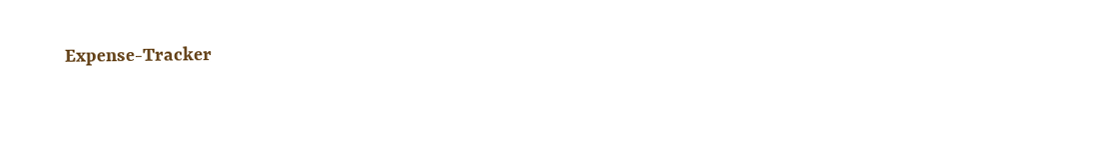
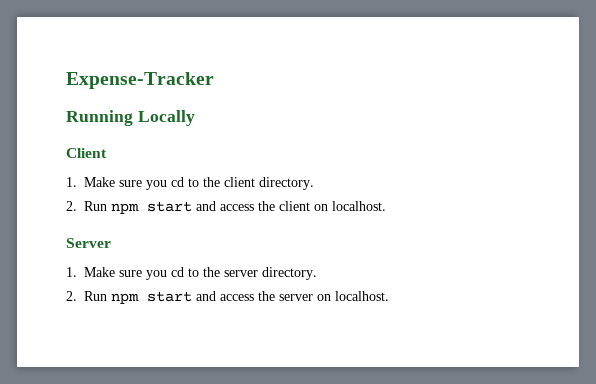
(212, 56) none -> [66,110,195,126] [66,148,107,158] [66,177,314,190] [66,201,386,214] [66,238,111,248] [66,267,317,280] [66,291,389,304] // Running Locally // Client // 1. Make sure you cd to the client directory. // 2. Run npm start and access the client on localhost. // Server // 1. Make sure you cd to the server directory. // 2. Run npm start and access the server on localhost.

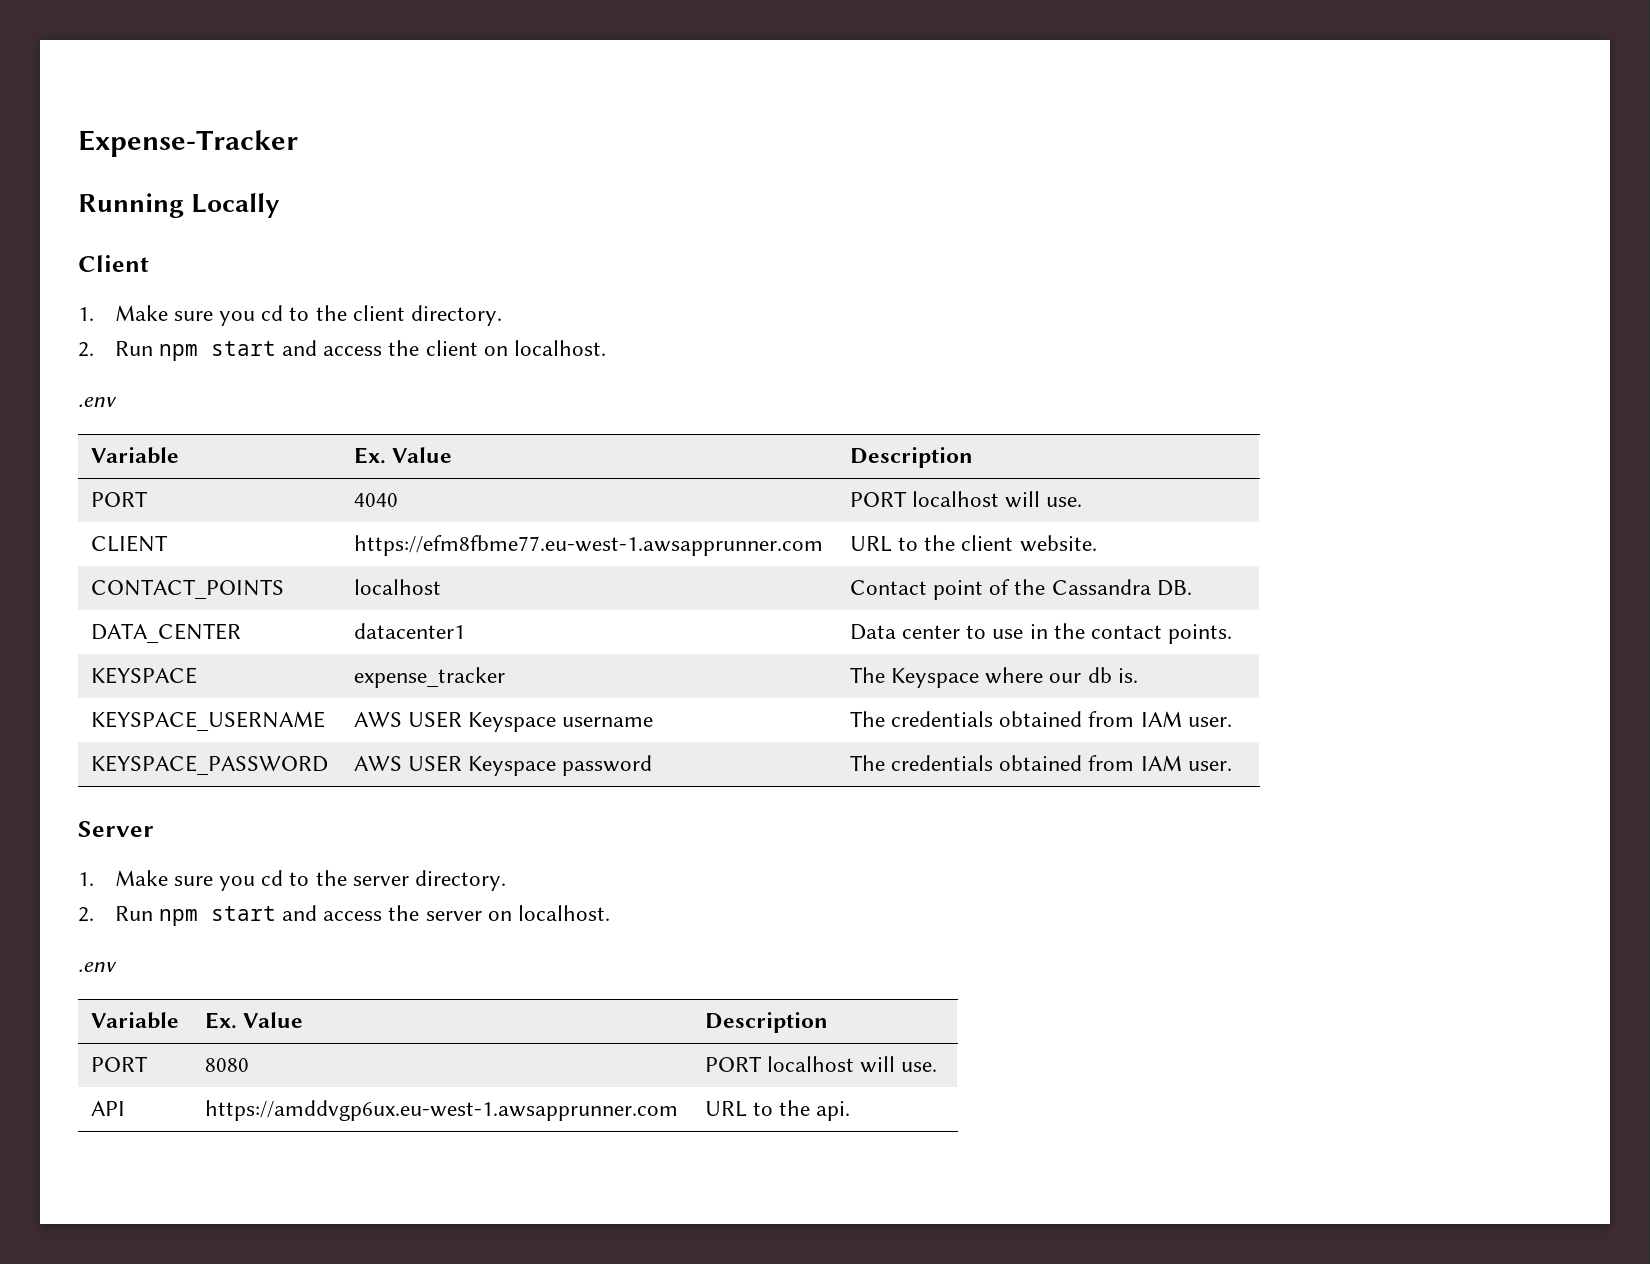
(386, 206) none -> [78,397,117,407] [90,447,179,464] [353,447,453,464] [849,447,973,468] [90,491,148,507] [353,493,398,507] [849,491,1083,508] [90,535,168,552] [353,535,823,556] [849,535,1097,552] [90,579,284,599] [353,579,441,595] [849,579,1192,600] [90,623,241,643] [353,623,465,639] [849,623,1233,644] [90,667,197,684] [353,667,505,688] [849,667,1138,688] [90,711,325,731] [353,711,654,732] [849,711,1232,727] [90,755,328,775] [353,755,653,776] [849,755,1232,771] // .env // Variable | Ex. Value | Description // PORT | 4040 | PORT localhost will use. // CLIENT | https://efm8fbme77.eu-west-1.awsapprunner.com | URL to the client website. // CONTACT_POINTS | localhost | Contact point of the Cassandra DB. // DATA_CENTER | datacenter1 | Data center to use in the contact points. // KEYSPACE | expense_tracker | The Keyspace where our db is. // KEYSPACE_USERNAME | AWS USER Keyspace username | The credentials obtained from IAM user. // KEYSPACE_PASSWORD | AWS USER Keyspace password | The credentials obtained from IAM user.
(389, 296) none -> [78,962,117,972] [90,1012,179,1029] [204,1012,304,1029] [704,1012,828,1033] [90,1056,148,1072] [204,1058,249,1072] [704,1056,938,1073] [90,1101,125,1116] [204,1100,678,1121] [704,1100,851,1121] // .env // Variable | Ex. Value | Description // PORT | 8080 | PORT localhost will use. // API | https://amddvgp6ux.eu-west-1.awsapprunner.com | URL to the api.

